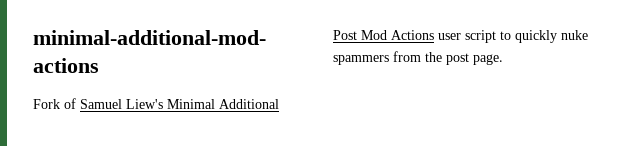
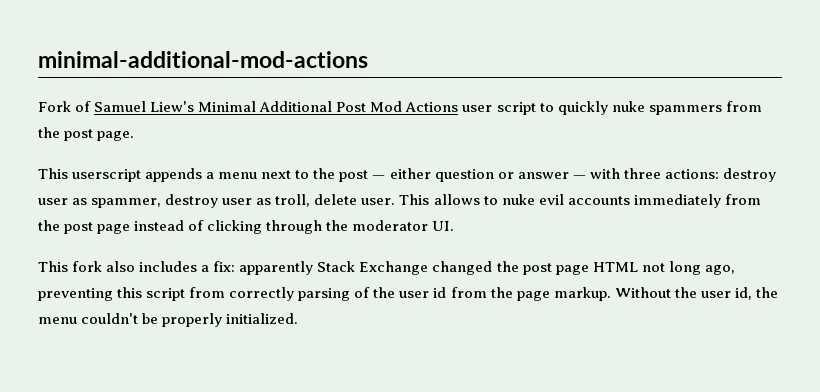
(503, 59) none -> [38,168,776,182] [38,194,761,208] [38,220,455,234] [38,261,735,275] [38,287,778,301] [38,313,299,327] // This userscript appends a menu next to the post — either question or answer — with three actions: destroy user as spammer, destroy user as troll, delete user. This allows to nuke evil accounts immediately from the post page instead of clicking through the moderator UI. // This fork also includes a fix: apparently Stack Exchange changed the post page HTML not long ago, preventing this script from correctly parsing of the user id from the page markup. Without the user id, the menu couldn't be properly initialized.

